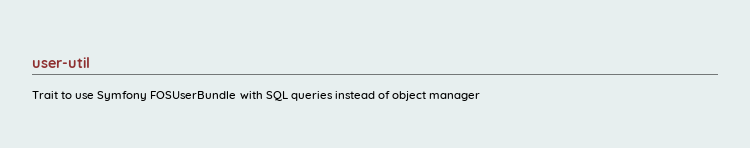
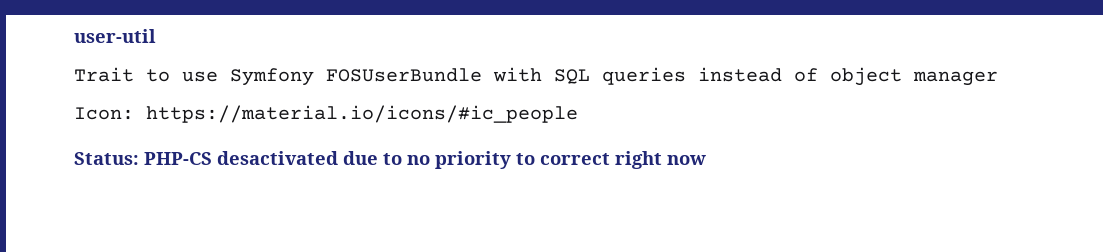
(481, 97) none -> [74,105,578,123] [74,151,706,169] // Icon: https://material.io/icons/#ic_people // Status: PHP-CS desactivated due to no priority to correct right now

